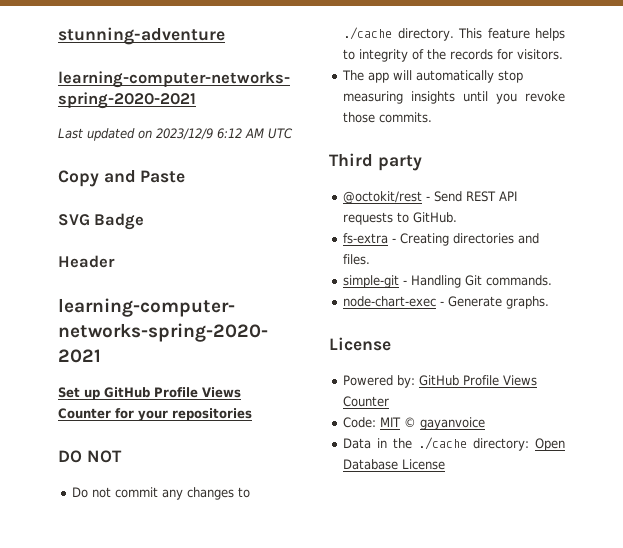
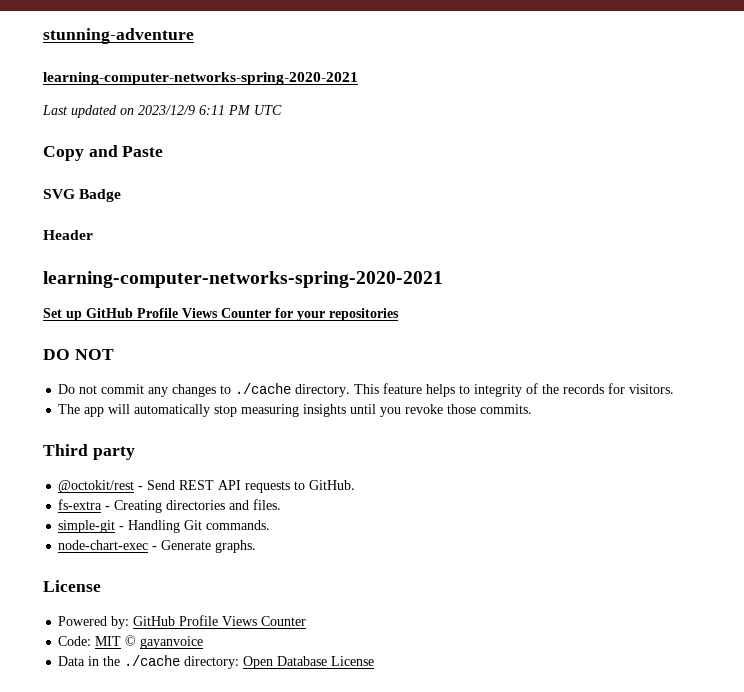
[217,128,264,139] 6:12 AM -> [199,105,251,115] 6:11 PM

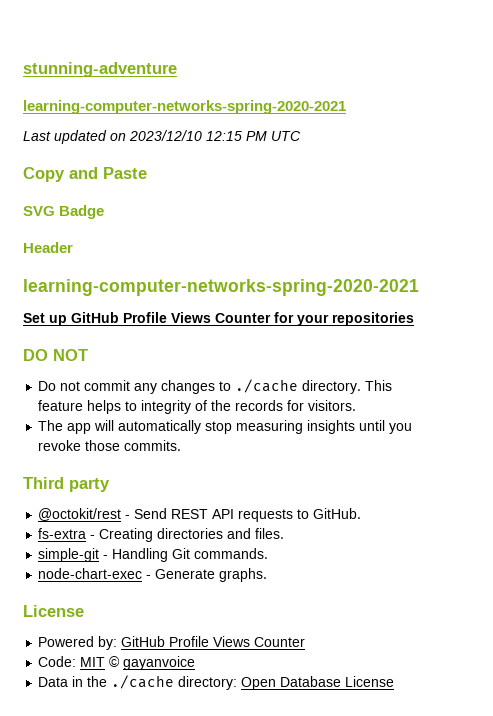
[138,105,225,115] 2023/12/9 6:11 -> [129,130,242,141] 2023/12/10 12:15

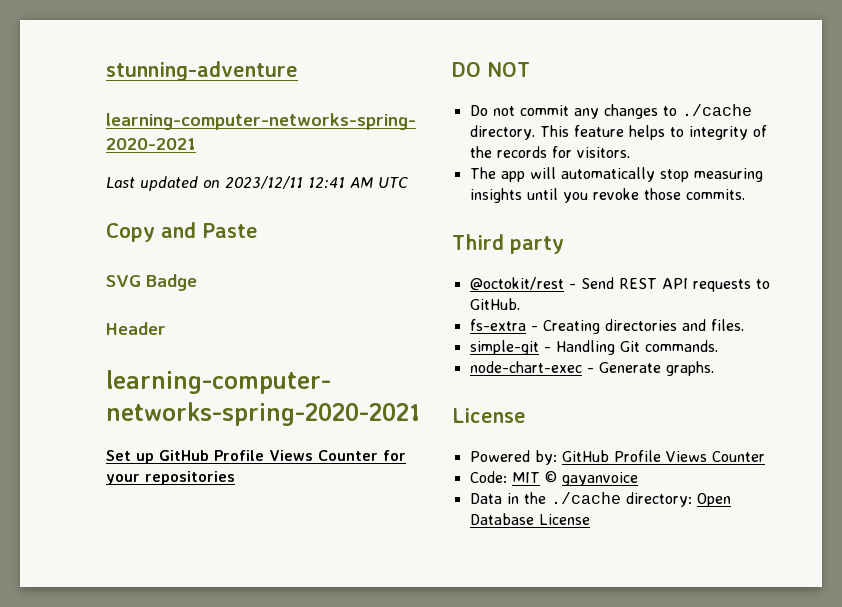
[129,130,267,141] 2023/12/10 12:15 PM -> [225,176,373,189] 2023/12/11 12:41 AM

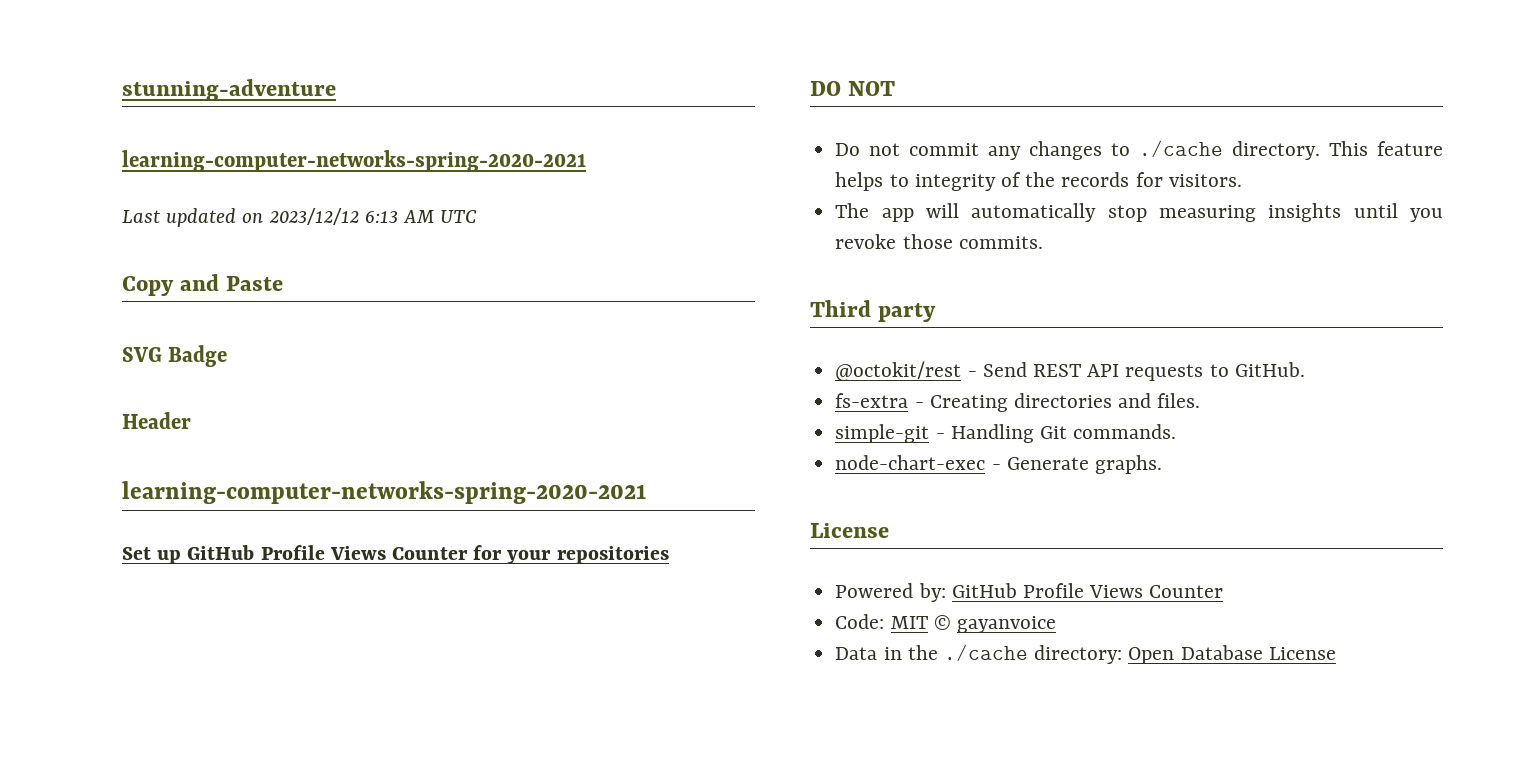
[225,176,345,189] 2023/12/11 12:41 -> [268,208,398,225] 2023/12/12 6:13

